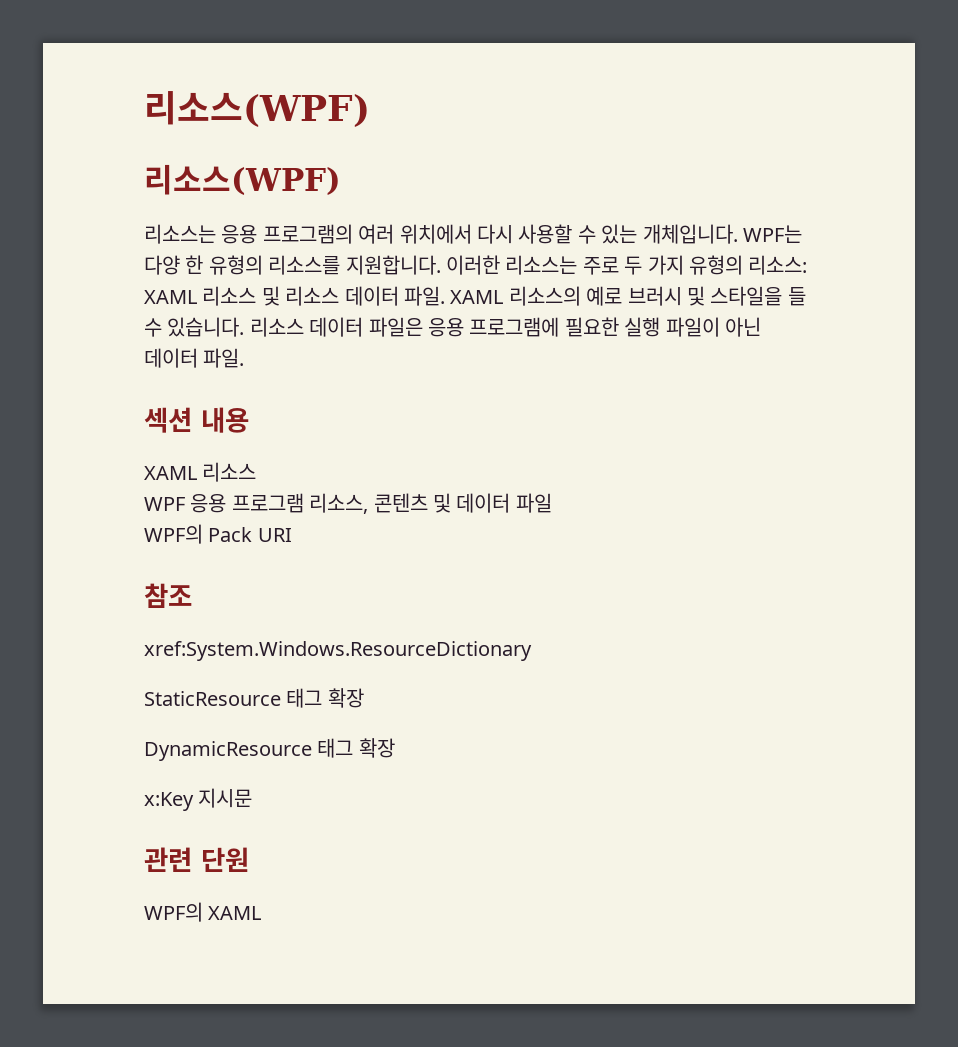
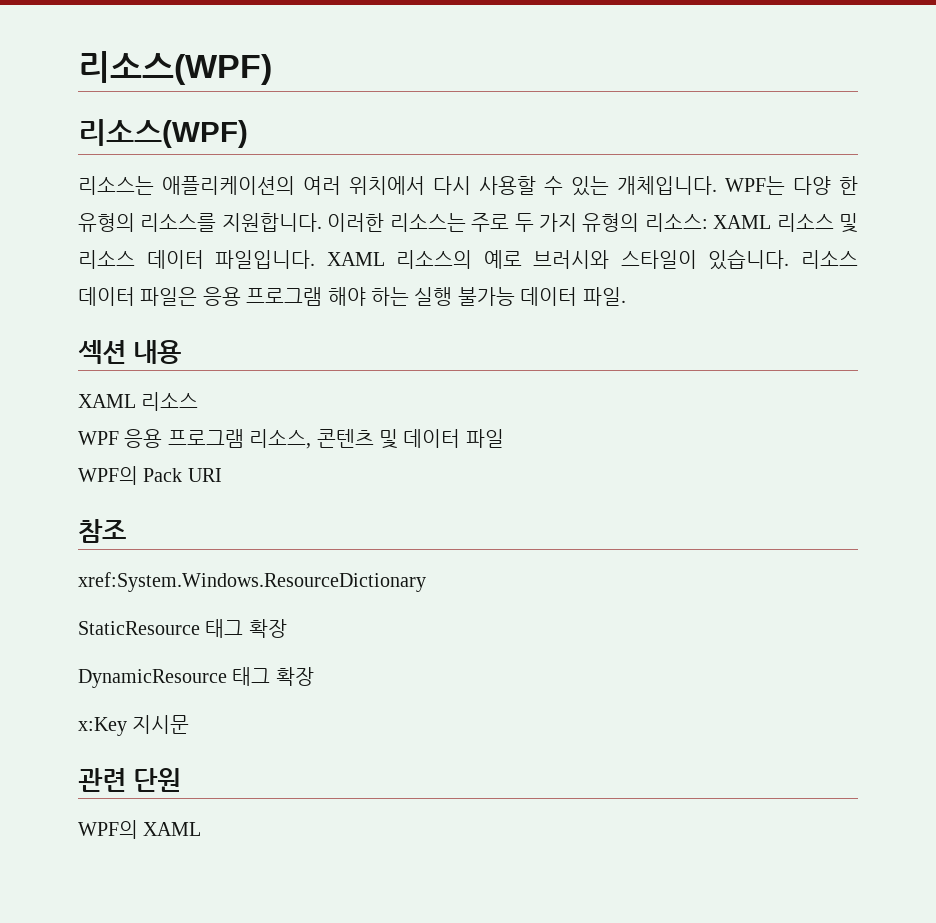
[221,224,353,244] 응용 프로그램의 -> [162,176,295,195] 애플리케이션의
[404,286,445,306] 파일. -> [215,250,316,269] 파일입니다.
[627,286,806,306] [144,318,162,337] 브러시 및 스타일을 들 수 -> [533,250,697,269] 브러시와 스타일이
[469,317,761,337] 프로그램에 필요한 실행 파일이 아닌 -> [246,287,515,306] 프로그램 해야 하는 실행 불가능

